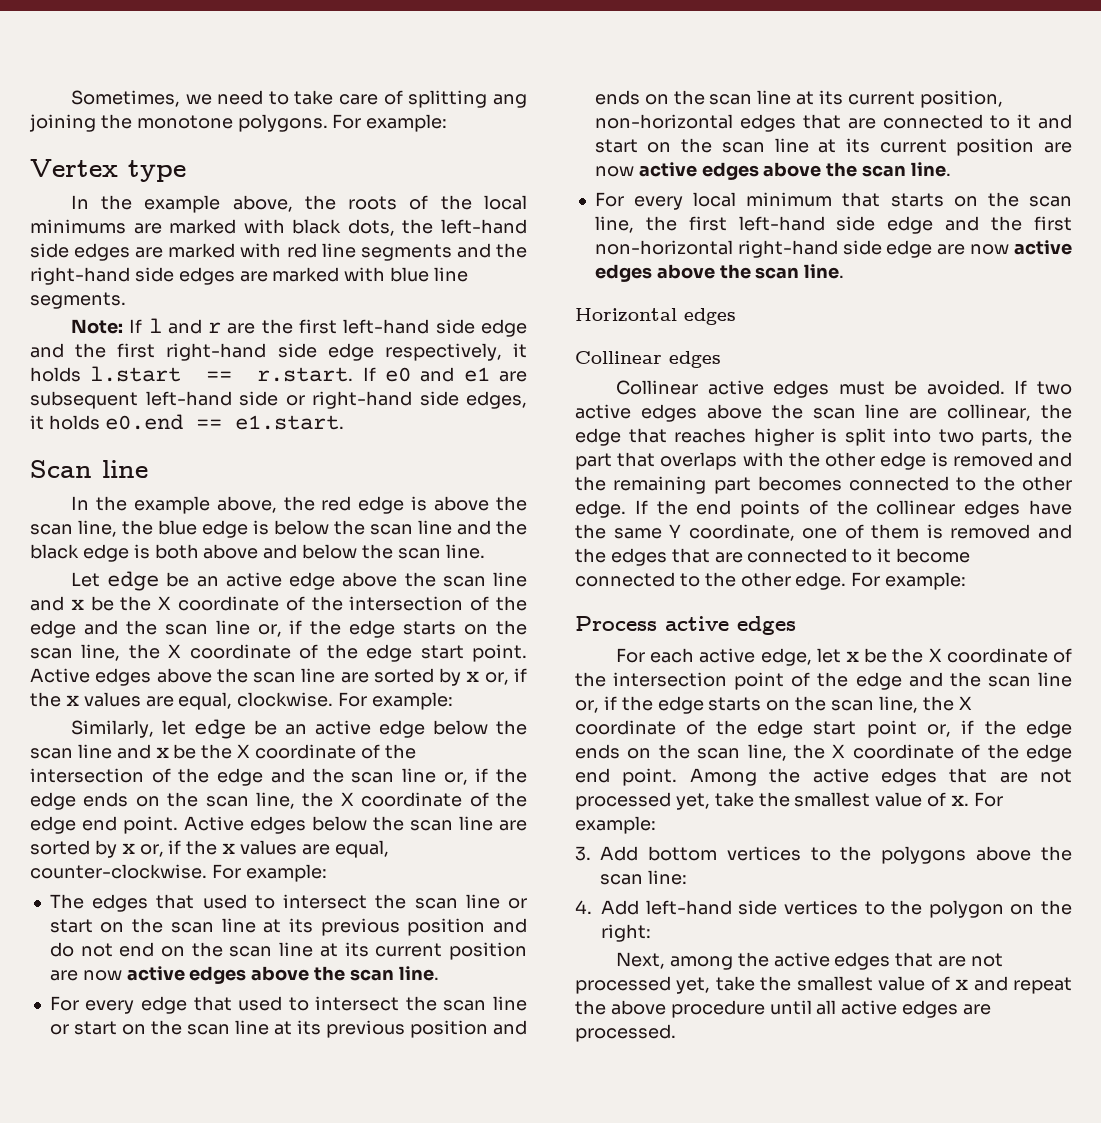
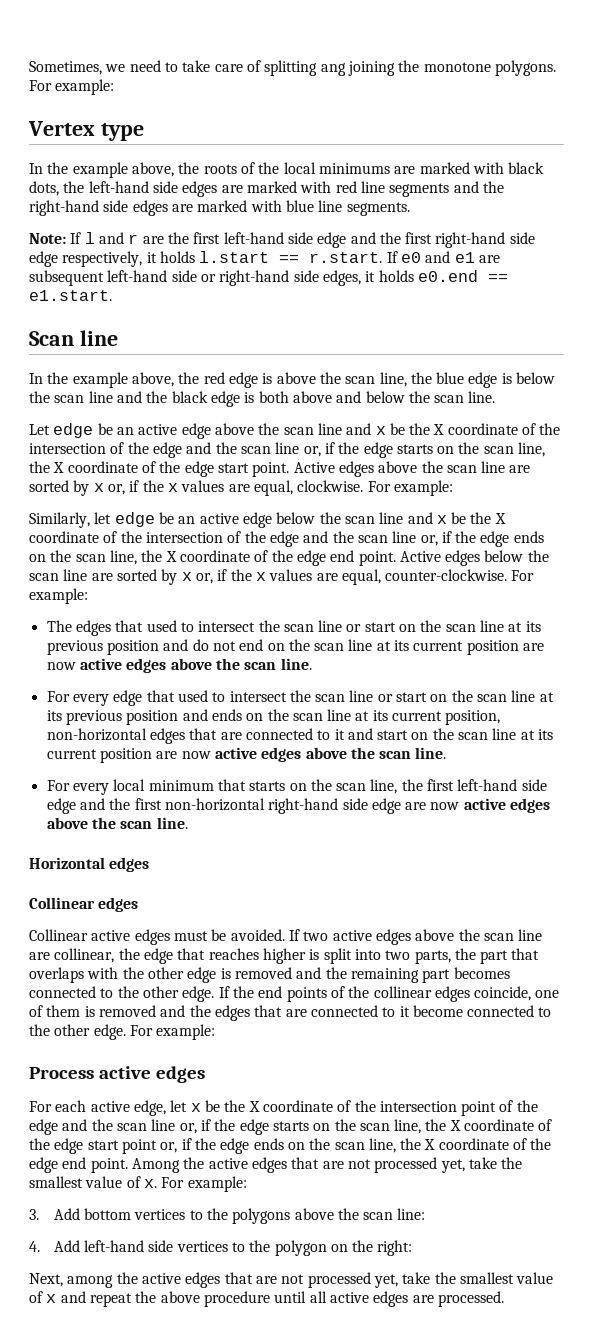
[1029,500,1072,515] [575,524,795,541] have the same Y coordinate, -> [474,986,532,1001] coincide,

